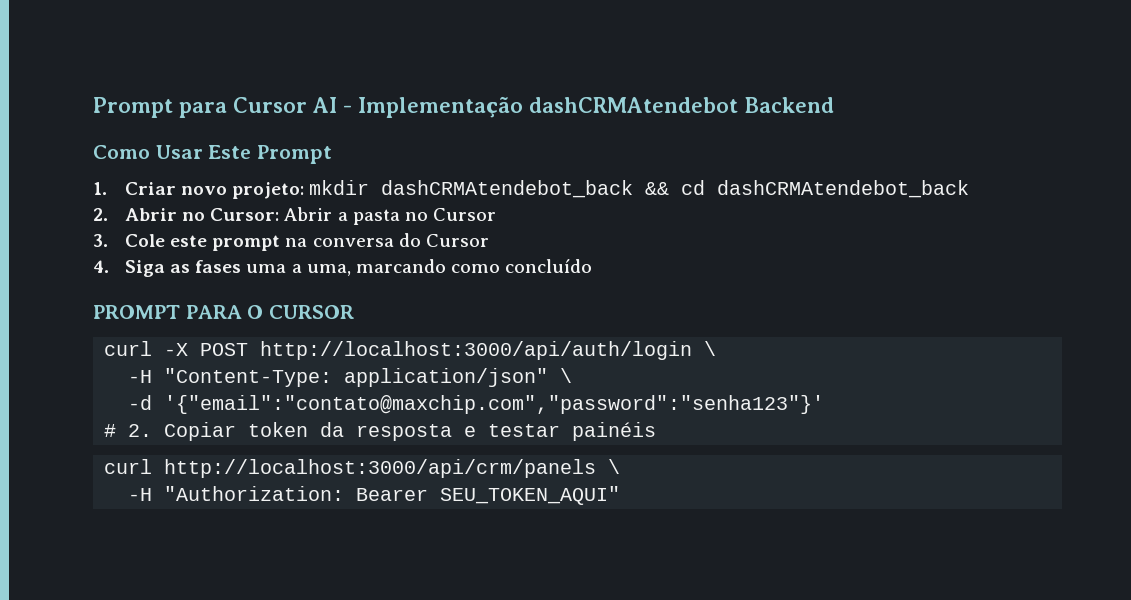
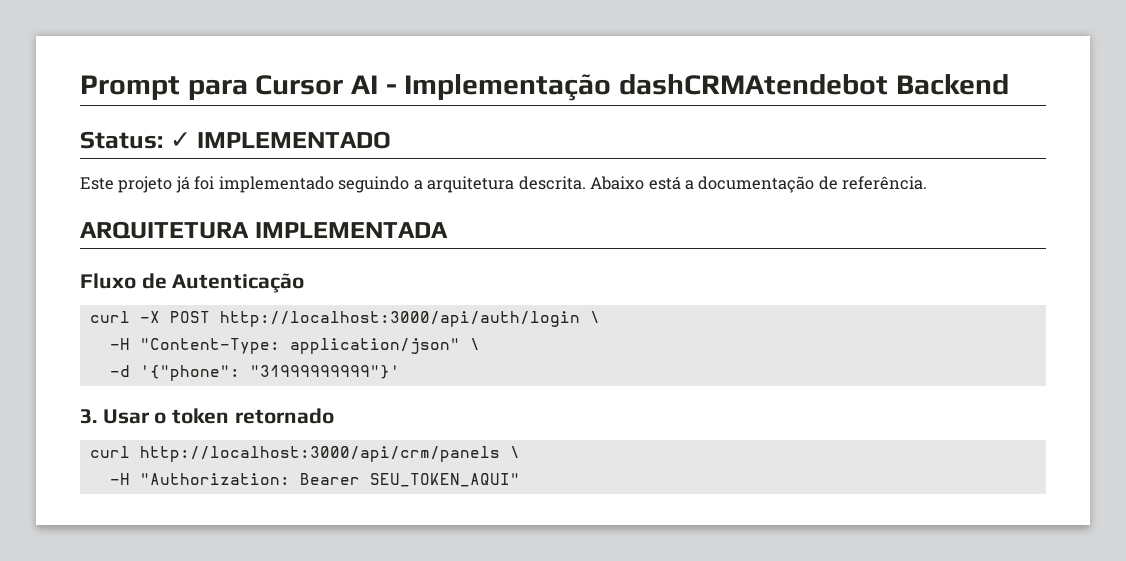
[93,145,333,164] [93,180,970,199] [93,207,497,225] [93,233,489,251] [93,259,593,277] [93,305,354,319] Como Usar Este Prompt // 1. Criar novo projeto: mkdir dashCRMAtendebot_back && cd dashCRMAtendebot_back // 2. Abrir no Cursor: Abrir a pasta no Cursor // 3. Cole este prompt na conversa do Cursor // 4. Siga as fases uma a uma, marcando como concluído // PROMPT PARA O CURSOR -> [80,131,392,149] [80,176,928,193] [80,221,448,239] [80,273,305,293] Status: ✓ IMPLEMENTADO // Este projeto já foi implementado seguindo a arquitetura descrita. Abaixo está a documentação de referência. // ARQUITETURA IMPLEMENTADA // Fluxo de Autenticação
[164,395,825,414] [104,422,657,441] '{"email":"contato@maxchip.com","password":"senha123"}' // # 2. Copiar token da resposta e testar painéis -> [139,365,400,381] [80,408,334,424] '{"phone": "31999999999"}' // 3. Usar o token retornado

